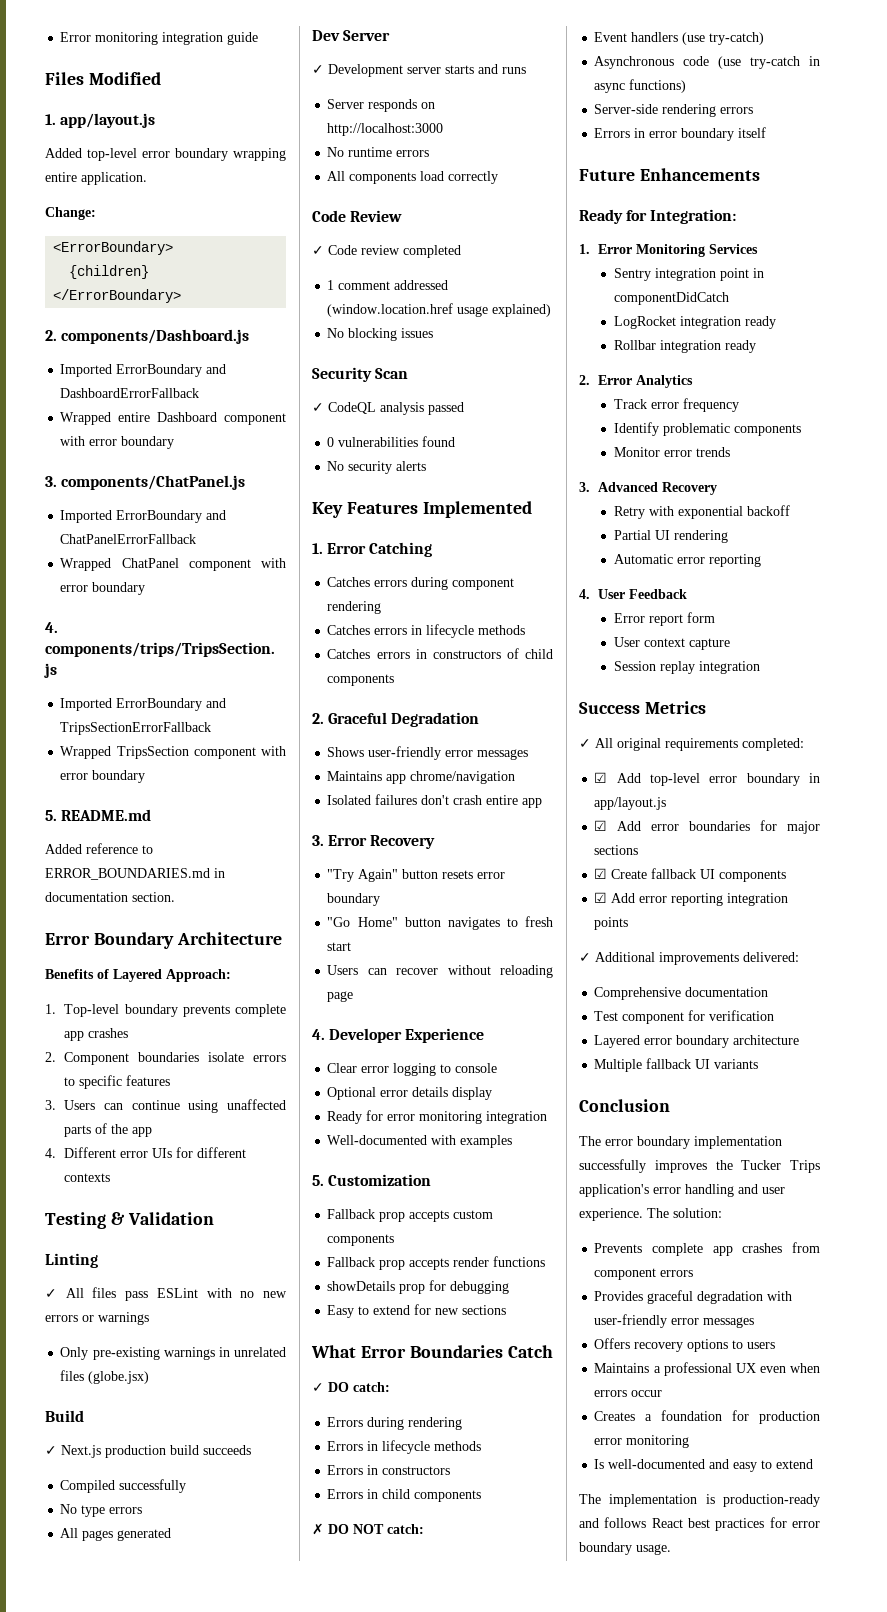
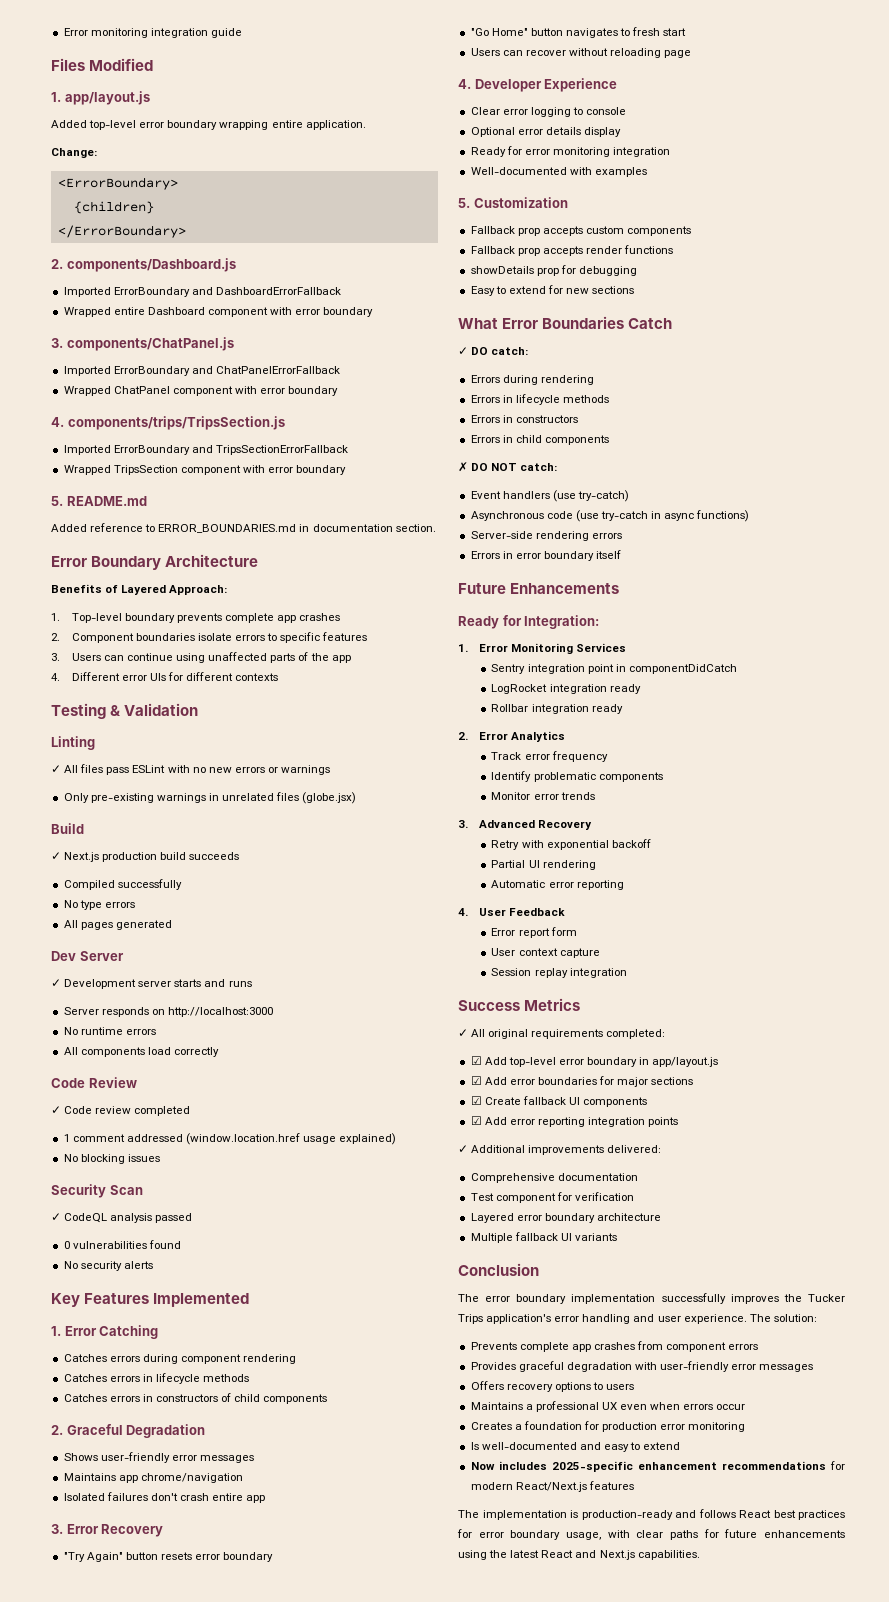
(814, 1464) none -> [470,1461,845,1472] [470,1481,634,1492] // Now includes 2025-specific enhancement recommendations for modern React/Next.js features
[636,1544,671,1555] usage. -> [566,1529,845,1540] [458,1550,700,1560] usage, with clear paths for future enhancements using the latest React and Next.js capabilities.

